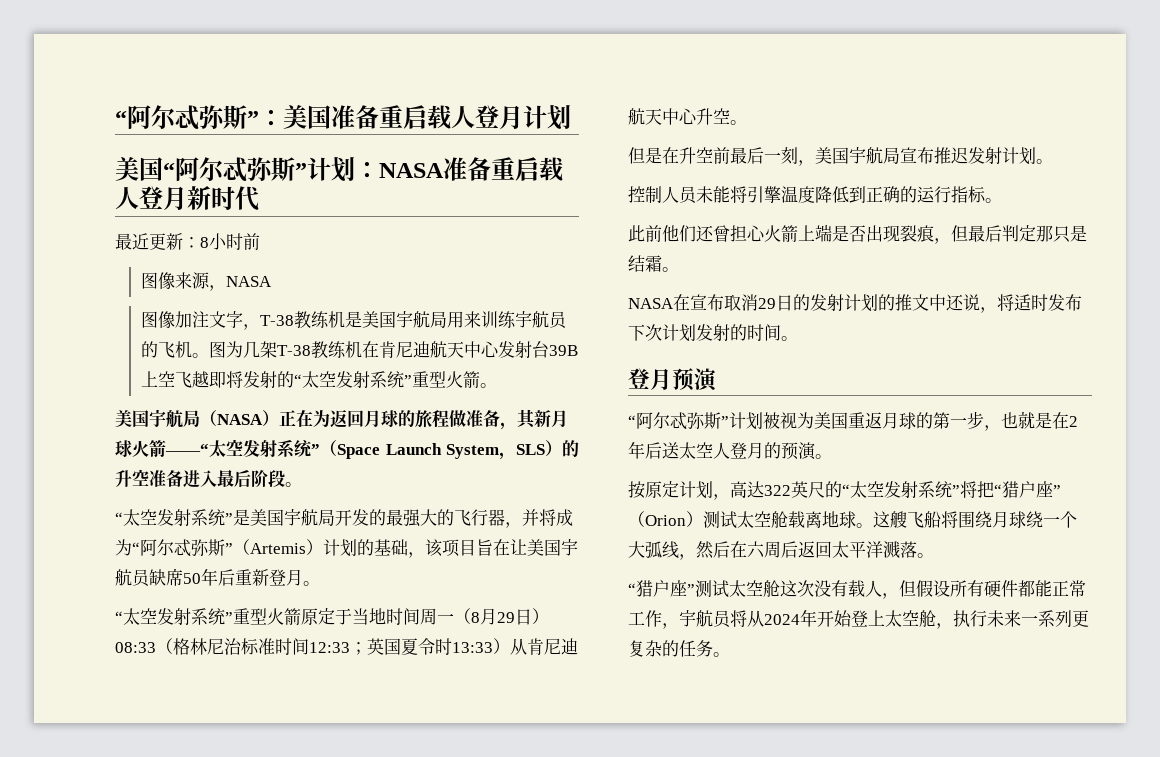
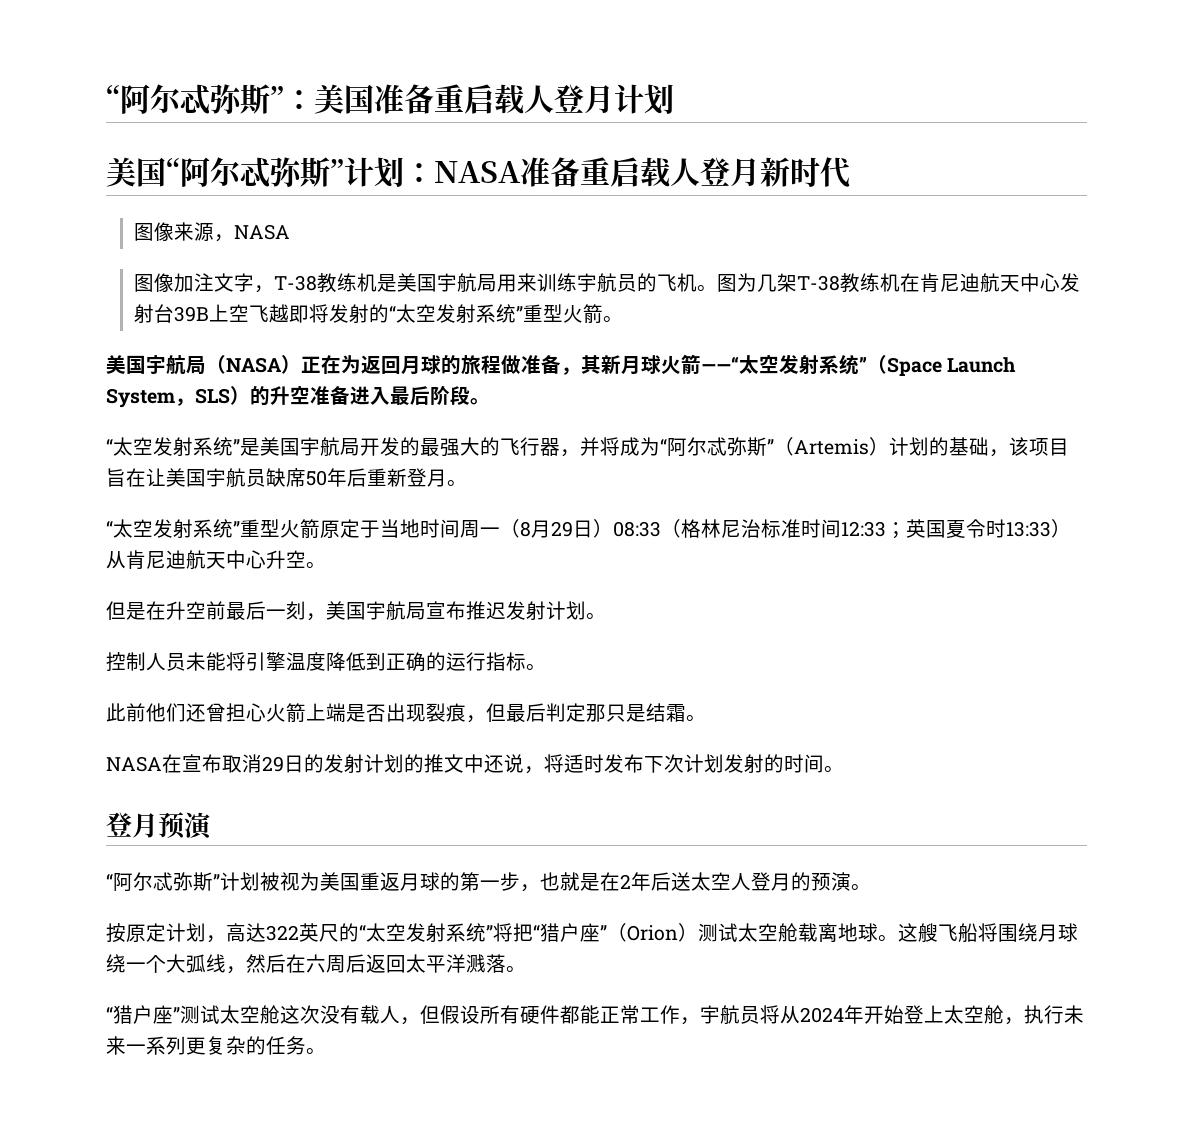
[115,233,260,250] // 最近更新：8小时前 -> (850, 172) none

